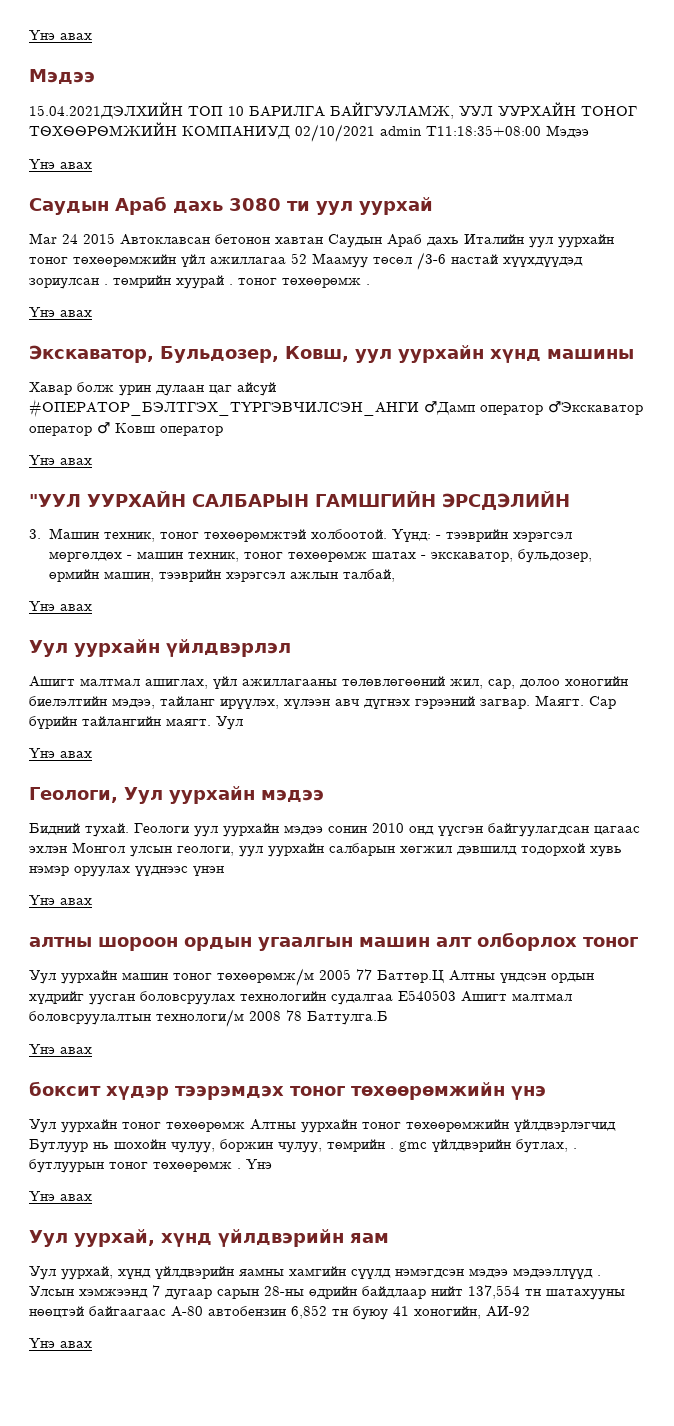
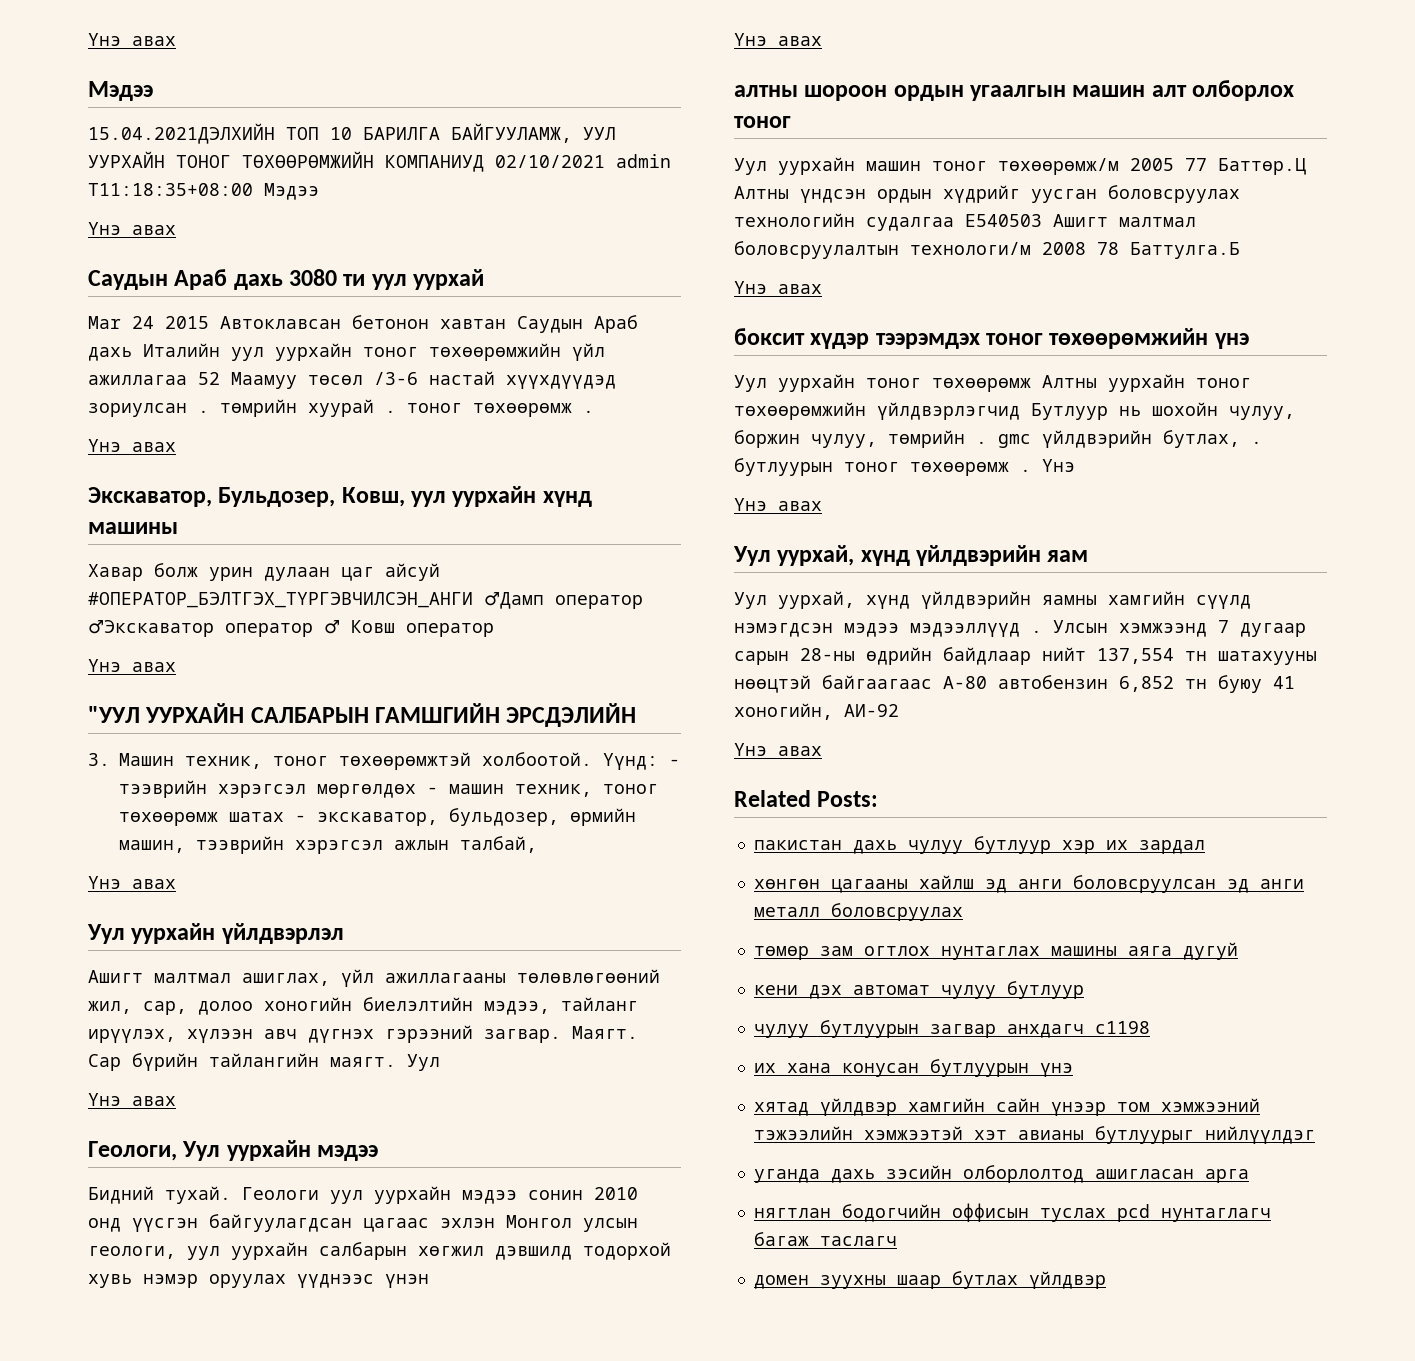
(92, 1344) none -> [734,790,879,807] [753,836,1205,854] [753,875,1304,893] [753,903,963,921] [753,942,1238,960] [753,981,1084,999] [753,1020,1150,1038] [753,1059,1073,1077] [753,1098,1260,1116] [753,1126,1315,1144] [753,1165,1249,1183] [753,1203,1271,1222] [753,1232,897,1246] [753,1271,1106,1289] // Related Posts: // пакистан дахь чулуу бутлуур хэр их зардал // хөнгөн цагааны хайлш эд анги боловсруулсан эд анги металл боловсруулах // төмөр зам огтлох нунтаглах машины аяга дугуй // кени дэх автомат чулуу бутлуур // чулуу бутлуурын загвар анхдагч c1198 // их хана конусан бутлуурын үнэ // хятад үйлдвэр хамгийн сайн үнээр том хэмжээний тэжээлийн хэмжээтэй хэт авианы бутлуурыг нийлүүлдэг // уганда дахь зэсийн олборлолтод ашигласан арга // нягтлан бодогчийн оффисын туслах pcd нунтаглагч багаж таслагч // домен зуухны шаар бутлах үйлдвэр

